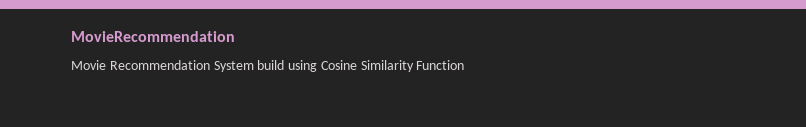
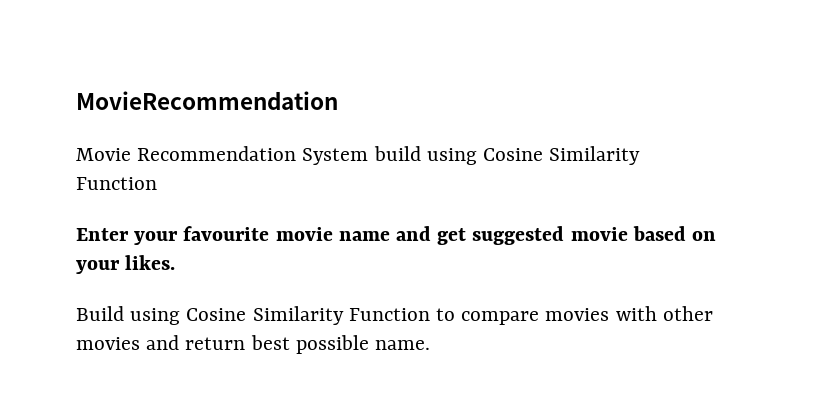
(465, 65) none -> [76,226,717,245] [76,255,176,274] [76,306,713,325] [76,335,431,354] // Enter your favourite movie name and get suggested movie based on your likes. // Build using Cosine Similarity Function to compare movies with other movies and return best possible name.

